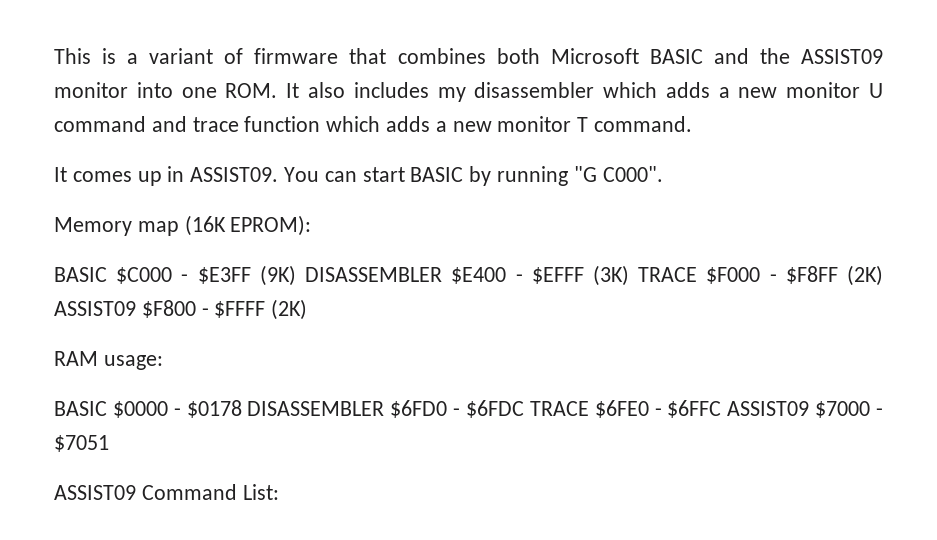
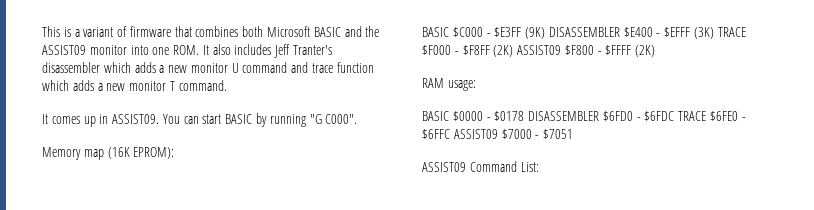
[437,87,466,102] my -> [274,44,333,58] Jeff Tranter's

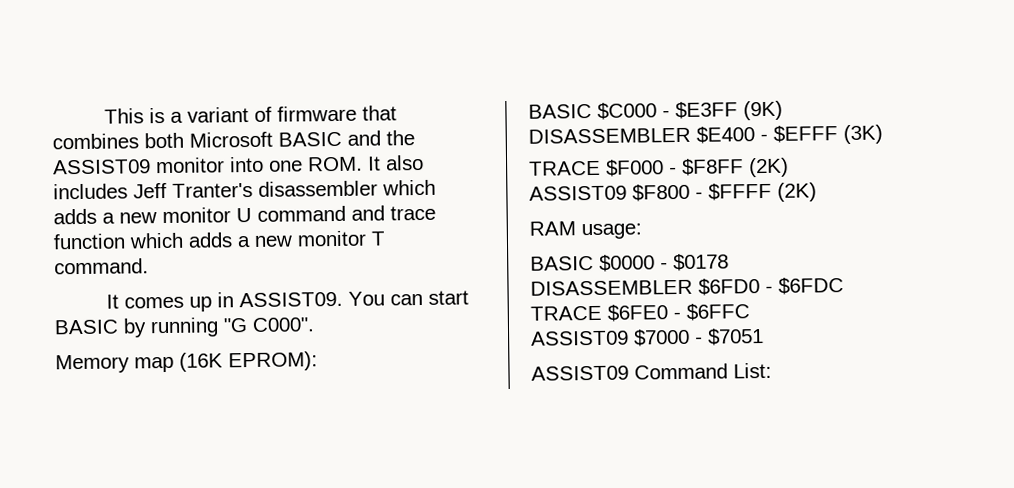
(546, 33) none -> (783, 110) //
(715, 33) none -> (883, 134) //
(514, 51) none -> (789, 167) //
(525, 116) none -> (729, 262) //
(675, 116) none -> (844, 286) //
(450, 134) none -> (750, 312) //

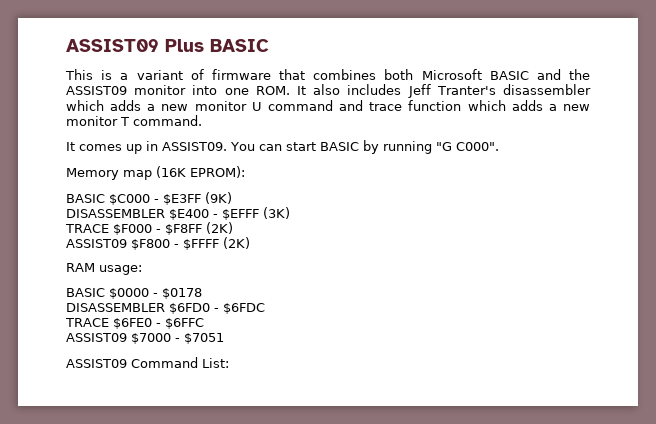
(103, 116) none -> [66,39,269,52] ASSIST09 Plus BASIC //

